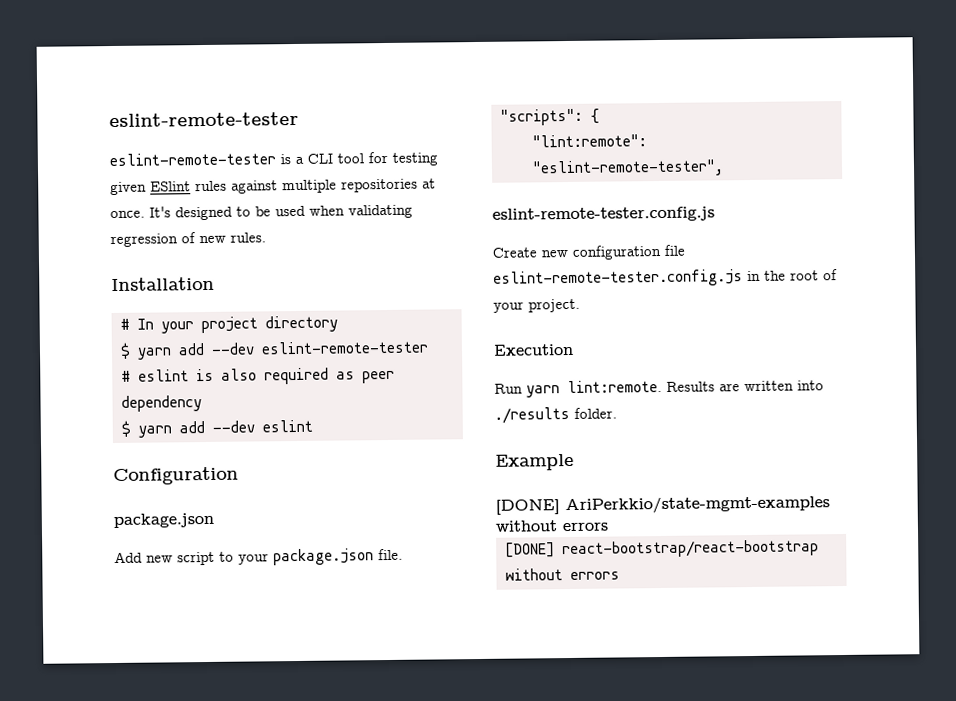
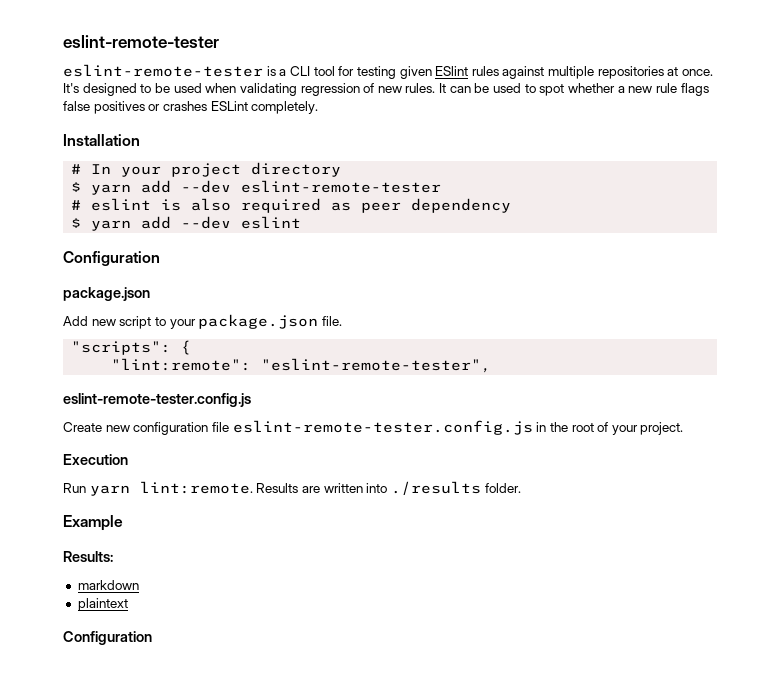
(266, 237) none -> [439,83,709,96] [63,101,319,114] It can be used to spot whether a new rule flags false positives or crashes ESLint completely.
[495,495,830,515] [495,520,608,532] [505,539,819,559] [505,568,620,581] [DONE] AriPerkkio/state-mgmt-examples without errors // [DONE] react-bootstrap/react-bootstrap without errors -> [63,551,113,562] [77,580,139,590] [77,598,128,611] [63,631,152,645] Results: // markdown // plaintext // Configuration

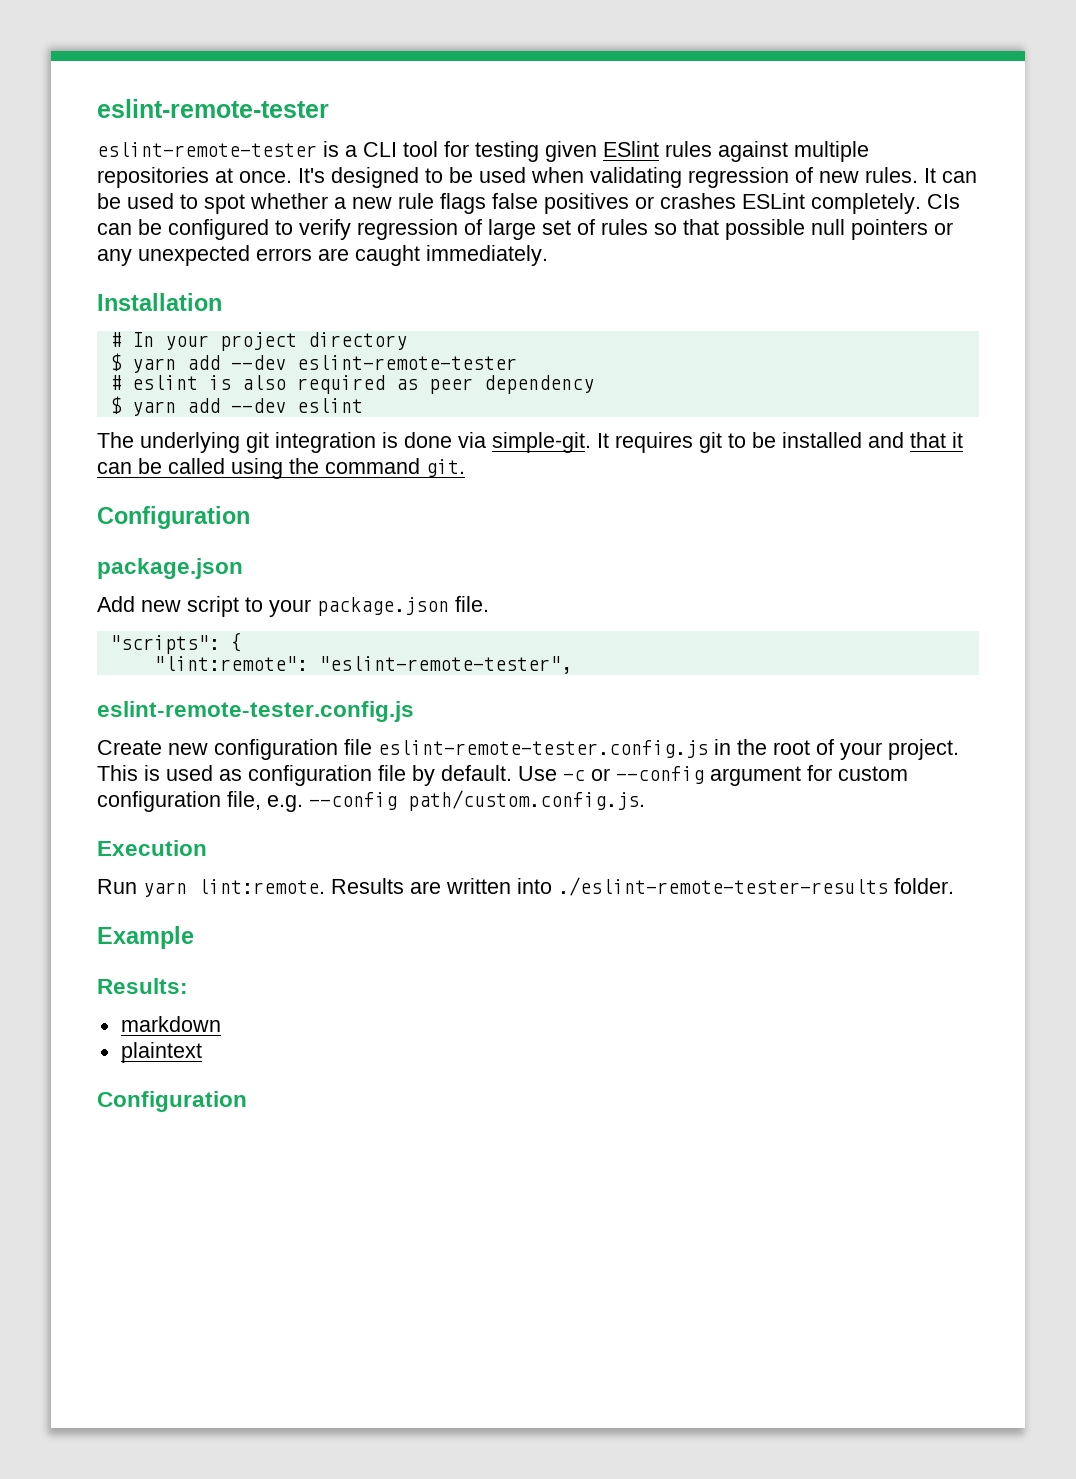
(319, 107) none -> [927,194,960,209] [97,219,953,240] [97,245,548,266] CIs can be configured to verify regression of large set of rules so that possible null pointers or any unexpected errors are caught immediately.
(302, 222) none -> [97,432,963,453] [97,458,465,479] // The underlying git integration is done via simple-git. It requires git to be installed and that it can be called using the command git.
(684, 428) none -> [97,765,908,786] [97,790,645,812] This is used as configuration file by default. Use -c or --config argument for custom configuration file, e.g. --config path/custom.config.js.
[390,481,481,495] ./results -> [558,877,888,896] ./eslint-remote-tester-results

